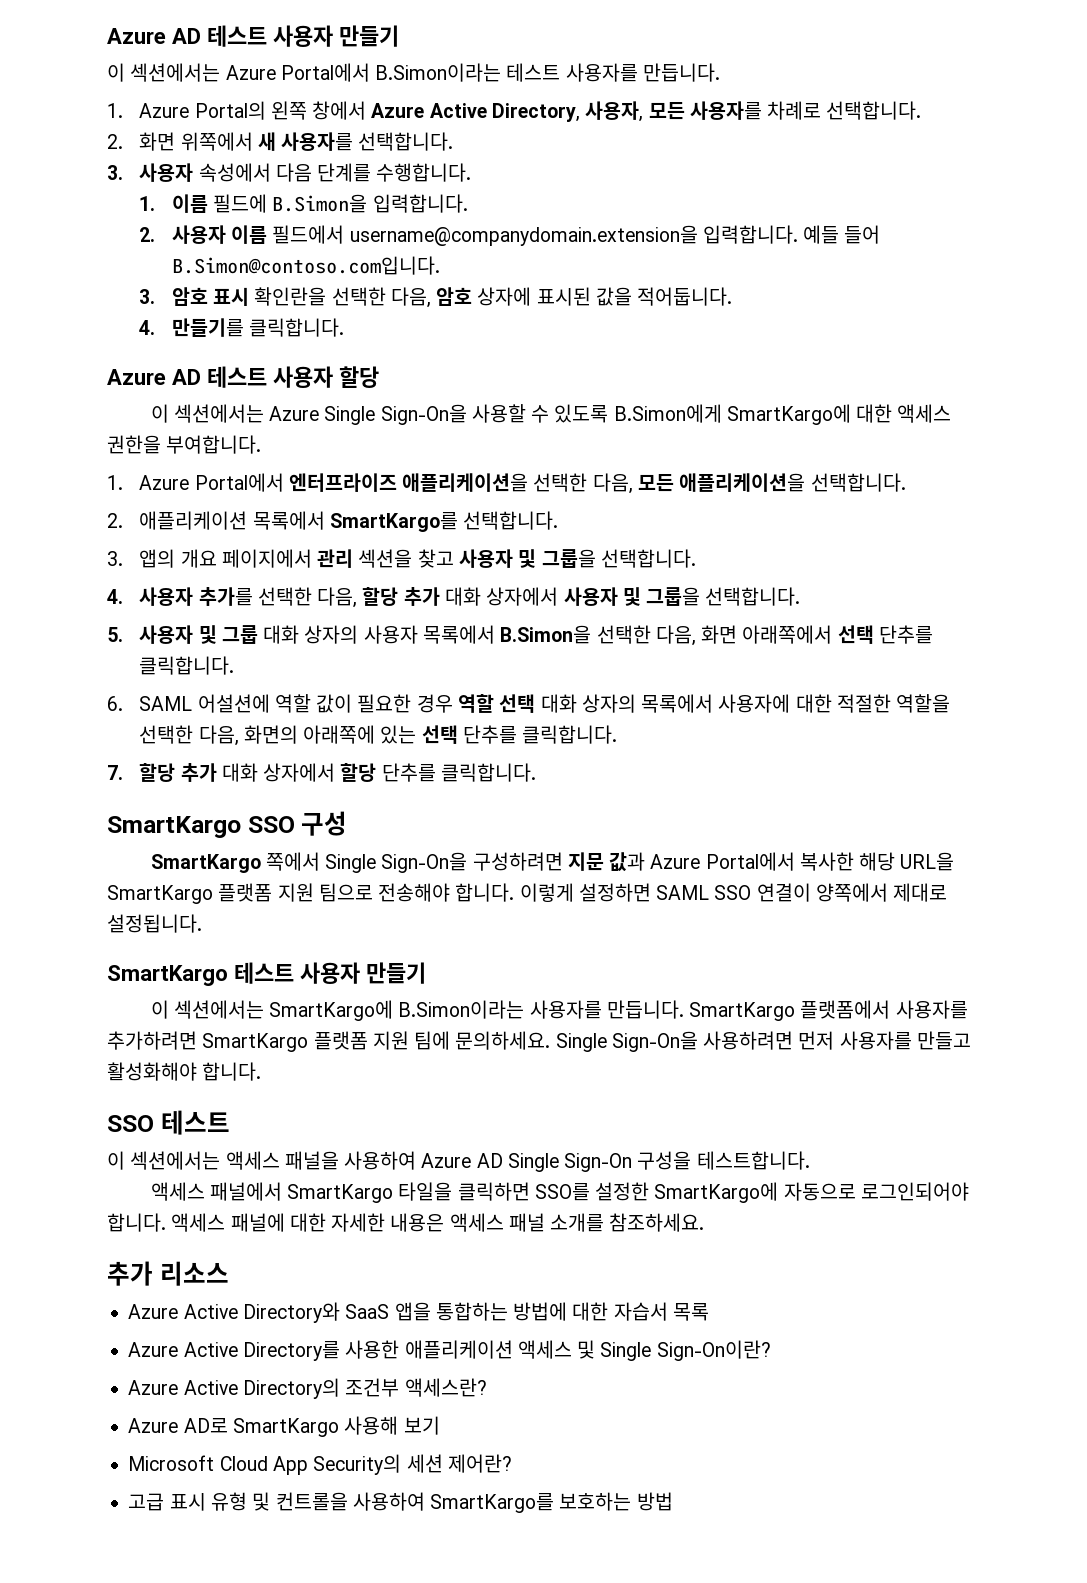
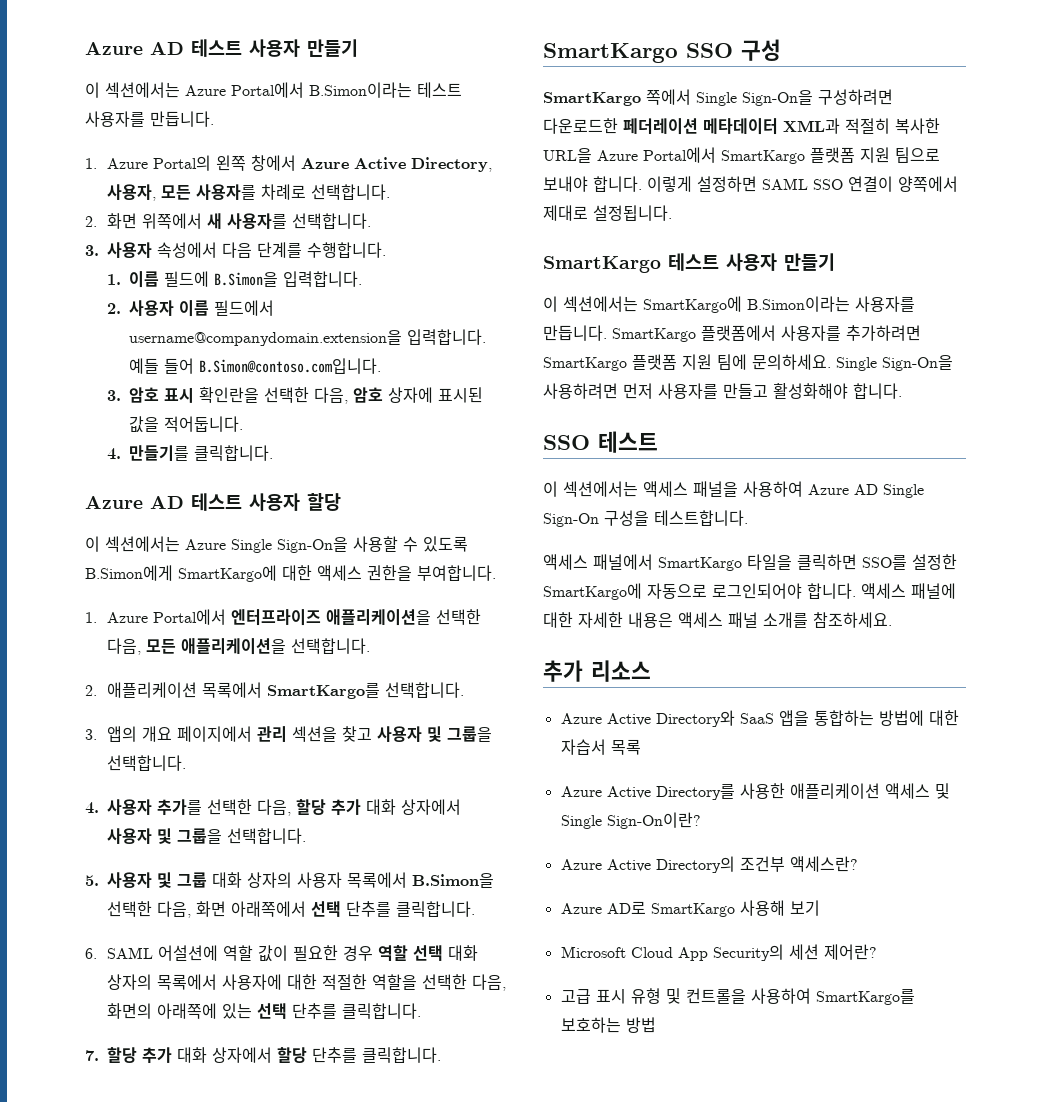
[567,852,955,872] 지문 값과 Azure Portal에서 복사한 해당 URL을 -> [543,118,940,135] [543,147,716,163] 다운로드한 페더레이션 메타데이터 XML과 적절히 복사한 URL을 Azure Portal에서
[378,883,451,902] 전송해야 -> [543,176,588,192] 보내야

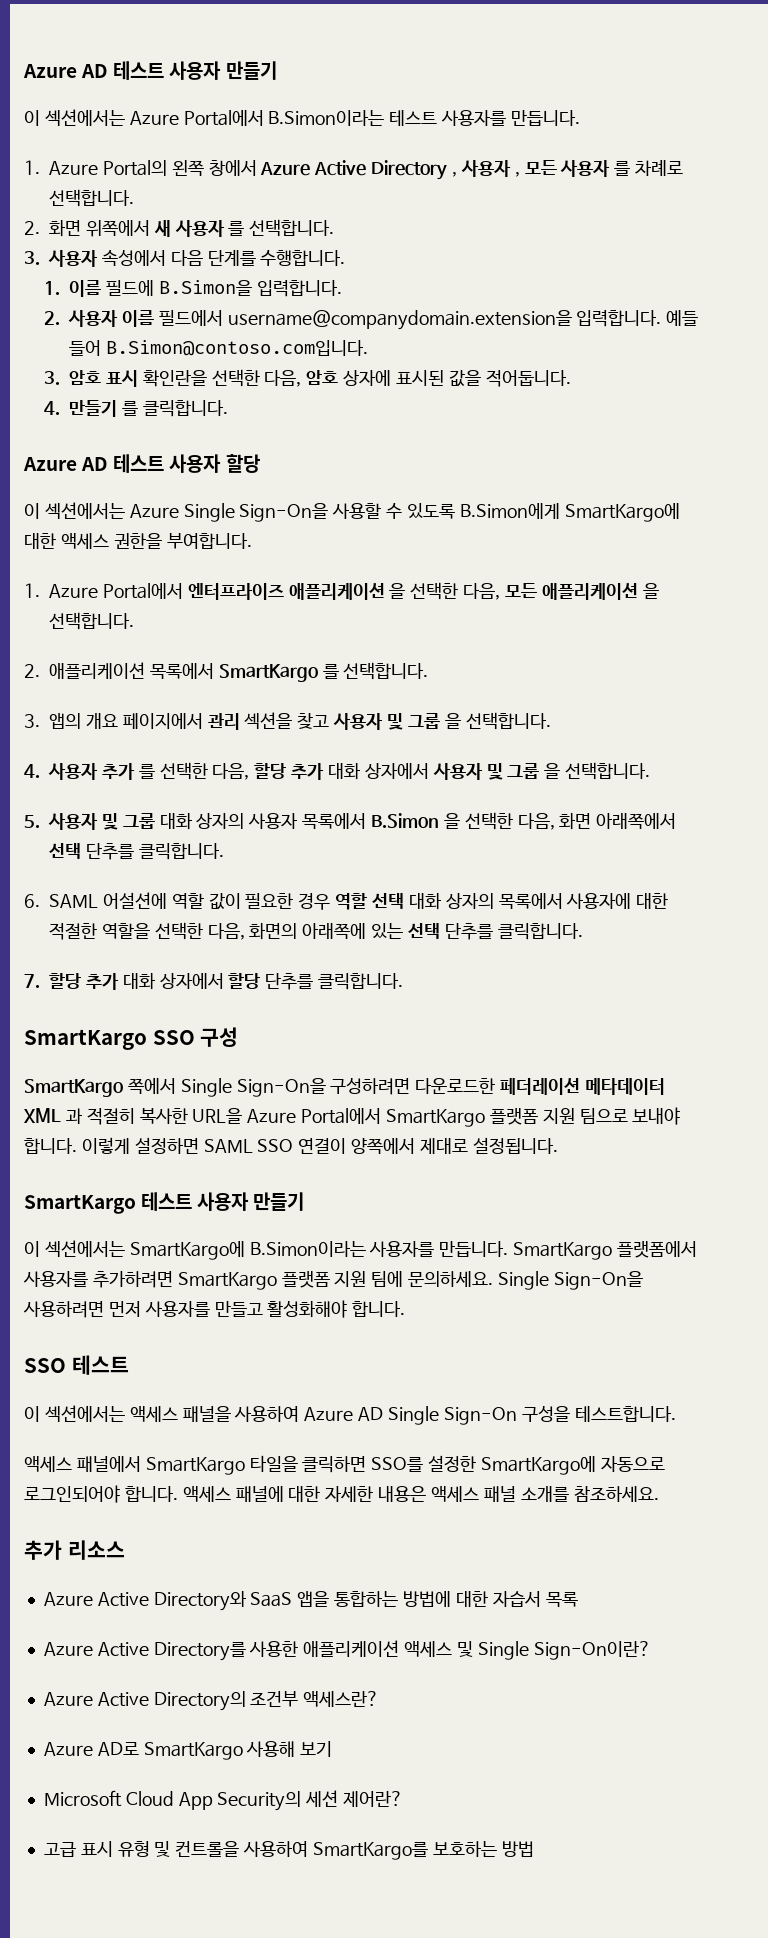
[411,157,493,172] [107,184,257,201] Directory, 사용자, 모든 사용자를 -> [371,160,631,180] Directory , 사용자 , 모든 사용자 를
[227,213,288,229] 사용자를 -> [174,220,245,237] 사용자 를
[129,445,190,461] 만들기를 -> [69,400,138,417] 만들기 를
[326,609,432,626] 애플리케이션을 -> [288,583,406,600] 애플리케이션 을
[181,638,287,655] 애플리케이션을 -> [541,583,659,600] 애플리케이션 을
[267,683,381,699] SmartKargo를 -> [218,664,339,682] SmartKargo 를
[447,726,493,742] 그룹을 -> [407,713,461,729] 그룹 을
[157,799,203,816] 추가를 -> [101,763,155,780] 추가 를
[177,828,223,844] 그룹을 -> [507,763,561,779] 그룹 을
[412,873,495,888] B.Simon을 -> [371,813,460,829] B.Simon 을
[783,118,840,134] XML과 -> [23,1108,83,1124] XML 과

